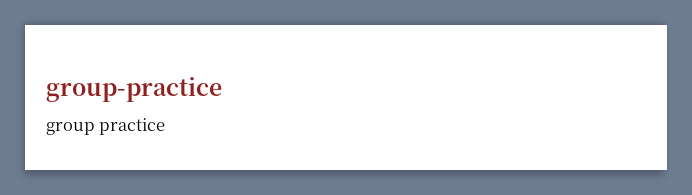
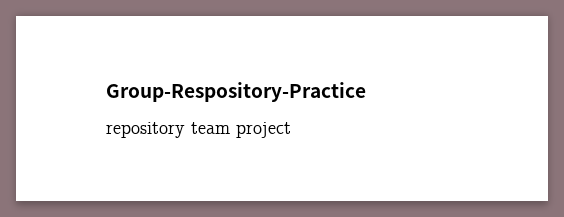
[46,77,222,102] [46,118,166,135] group-practice // group practice -> [106,82,366,102] [106,122,291,138] Group-Respository-Practice // repository team project

